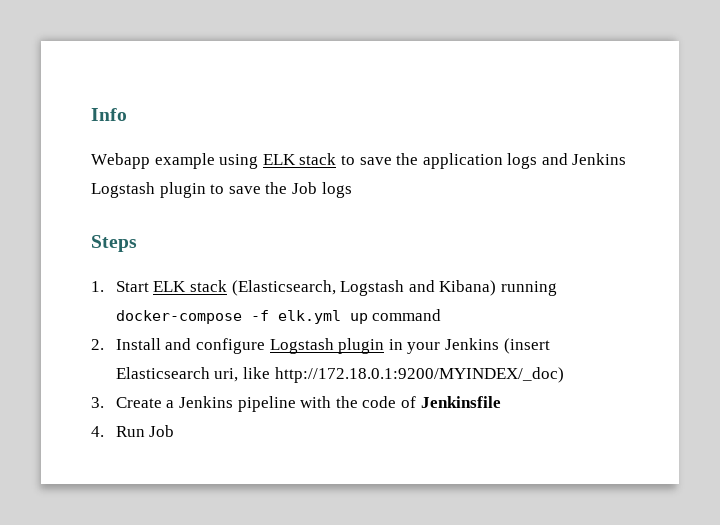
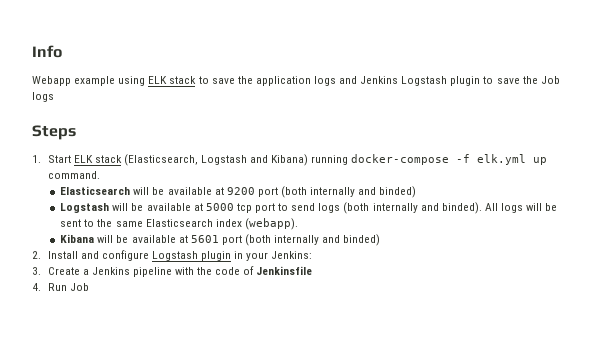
[372,309,442,321] command -> [47,171,100,179] [60,186,417,198] [60,202,558,214] [60,218,298,230] [60,234,381,246] command. // Elasticsearch will be available at 9200 port (both internally and binded) // Logstash will be available at 5000 tcp port to send logs (both internally and binded). All logs will be sent to the same Elasticsearch index (webapp). // Kibana will be available at 5601 port (both internally and binded)
[444,338,550,354] [115,367,564,383] Jenkins (insert Elasticsearch uri, like http://172.18.0.1:9200/MYINDEX/_doc) -> [271,251,313,259] Jenkins:

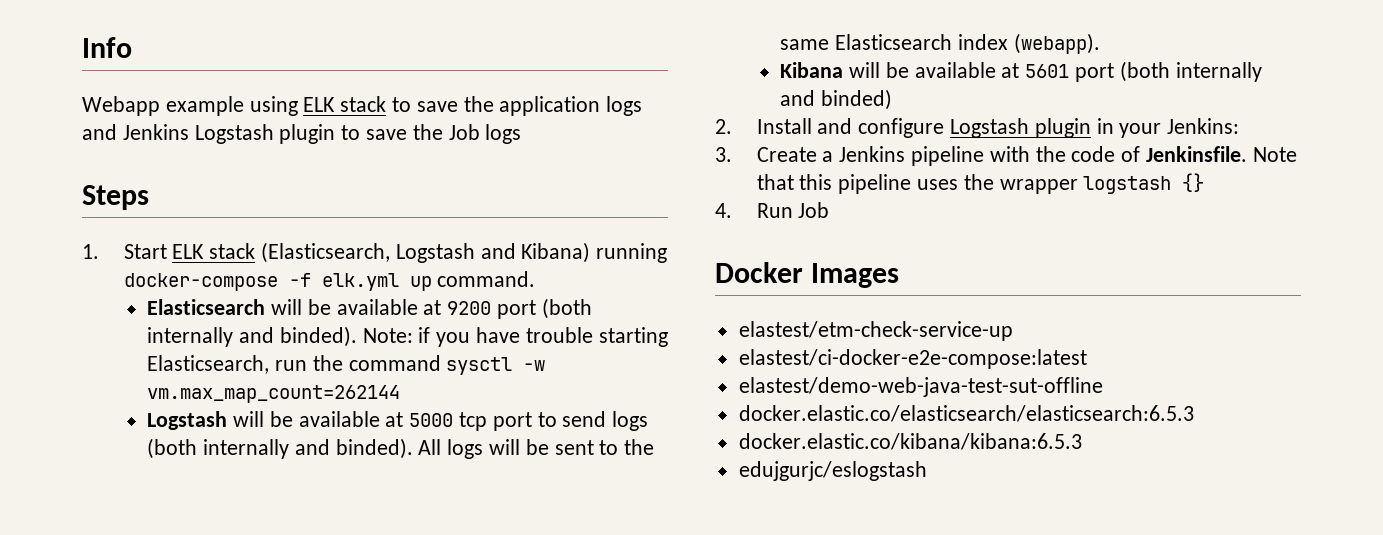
[379,186,417,198] binded) -> [279,326,668,347] [147,355,546,375] [147,385,401,403] binded). Note: if you have trouble starting Elasticsearch, run the command sysctl -w vm.max_map_count=262144
[256,266,313,275] [32,283,89,291] Jenkinsfile // 4. Run Job -> [1145,146,1297,162] [756,173,1205,194] [715,202,830,218] [715,262,900,288] [738,321,1013,341] [738,349,1087,369] [738,377,1103,397] [738,405,1194,422] [738,433,1082,450] [738,461,927,481] Jenkinsfile. Note that this pipeline uses the wrapper logstash {} // 4. Run Job // Docker Images // elastest/etm-check-service-up // elastest/ci-docker-e2e-compose:latest // elastest/demo-web-java-test-sut-offline // docker.elastic.co/elasticsearch/elasticsearch:6.5.3 // docker.elastic.co/kibana/kibana:6.5.3 // edujgurjc/eslogstash

